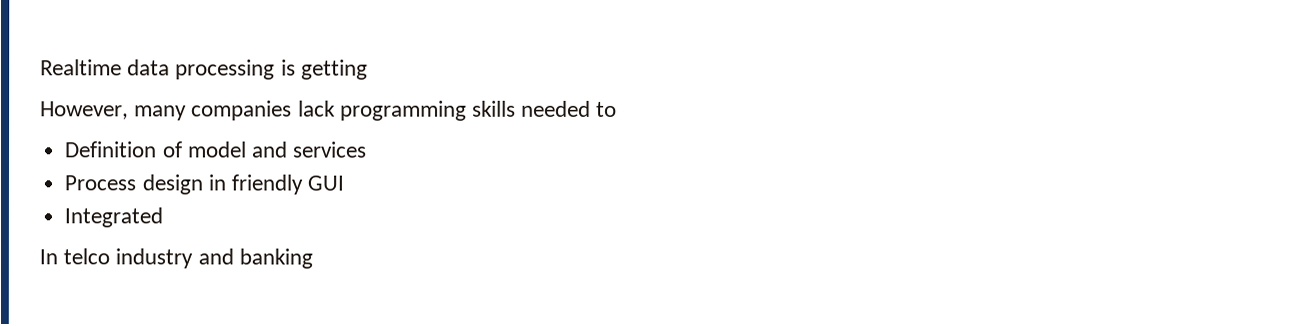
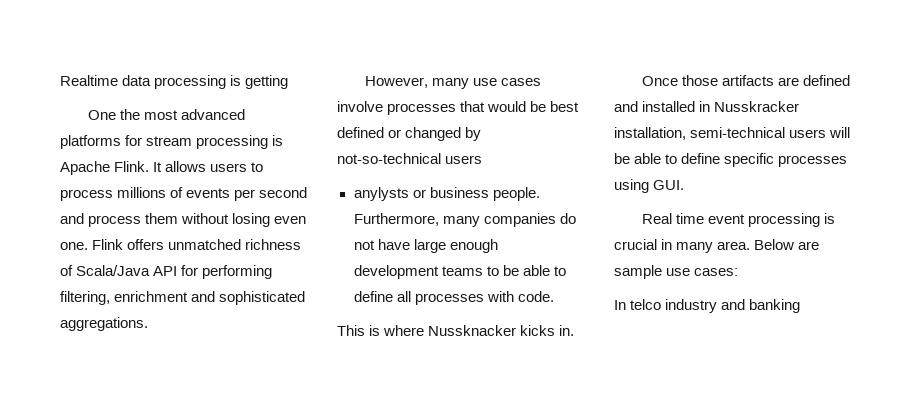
[40,100,618,121] [65,141,368,158] [64,174,345,195] [64,207,164,228] However, many companies lack programming skills needed to // Definition of model and services // Process design in friendly GUI // Integrated -> [88,109,246,120] [60,135,284,149] [60,161,264,175] [60,187,308,201] [60,213,307,227] [60,239,302,250] [60,265,273,279] [60,291,306,305] [60,317,148,331] [365,76,542,89] [337,101,580,115] [337,127,482,141] [337,153,483,164] [353,187,540,201] [353,213,576,227] [353,239,498,253] [353,265,566,279] [353,291,554,305] [337,325,575,336] [642,75,851,86] [614,101,800,112] [614,127,851,140] [614,153,848,167] [614,179,685,193] [642,213,836,227] [614,239,820,253] [614,265,739,279] One the most advanced platforms for stream processing is Apache Flink. It allows users to process millions of events per second and process them without losing even one. Flink offers unmatched richness of Scala/Java API for performing filtering, enrichment and sophisticated aggregations. // However, many use cases involve processes that would be best defined or changed by not-so-technical users // anylysts or business people. Furthermore, many companies do not have large enough development teams to be able to define all processes with code. // This is where Nussknacker kicks in. // Once those artifacts are defined and installed in Nusskracker installation, semi-technical users will be able to define specific processes using GUI. // Real time event processing is crucial in many area. Below are sample use cases:

